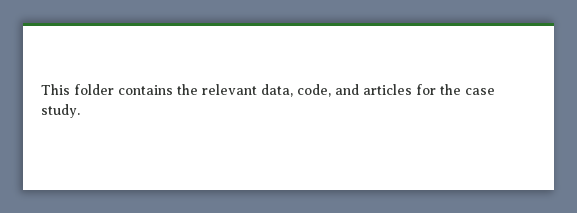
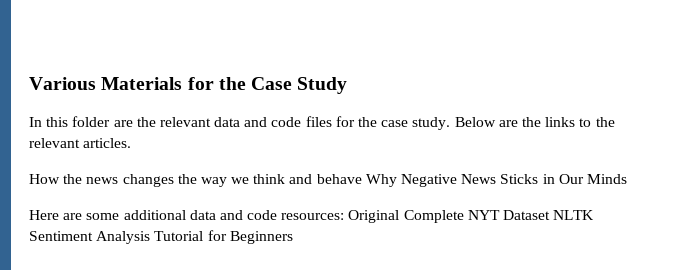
[41,84,495,97] [41,104,80,118] This folder contains the relevant data, code, and articles for the case study. -> [29,77,348,94] [29,116,615,130] [29,138,132,148] [29,174,627,187] [29,210,595,223] [29,230,293,244] Various Materials for the Case Study // In this folder are the relevant data and code files for the case study. Below are the links to the relevant articles. // How the news changes the way we think and behave Why Negative News Sticks in Our Minds // Here are some additional data and code resources: Original Complete NYT Dataset NLTK Sentiment Analysis Tutorial for Beginners

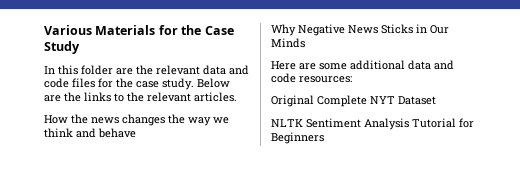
(362, 179) none -> (136, 133) //
(345, 216) none -> (352, 79) //
(551, 215) none -> (436, 100) //

